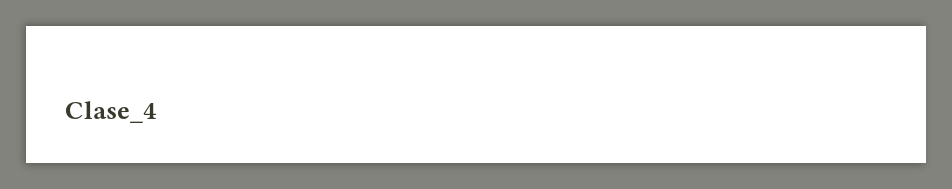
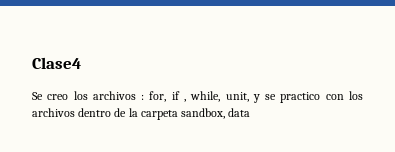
[65,101,157,123] Clase_4 -> [32,57,81,69] [32,91,363,103] [32,108,251,120] Clase4 // Se creo los archivos : for, if , while, unit, y se practico con los archivos dentro de la carpeta sandbox, data

